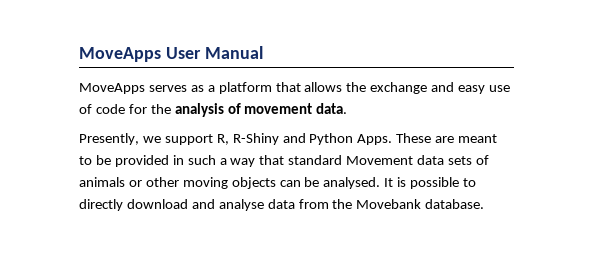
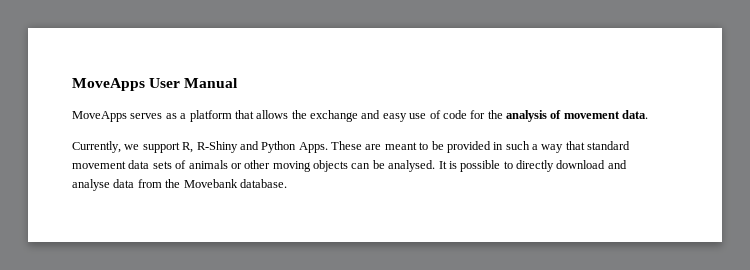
[79,133,139,145] Presently, -> [72,141,121,153] Currently,
[346,156,414,165] Movement -> [72,161,126,169] movement

